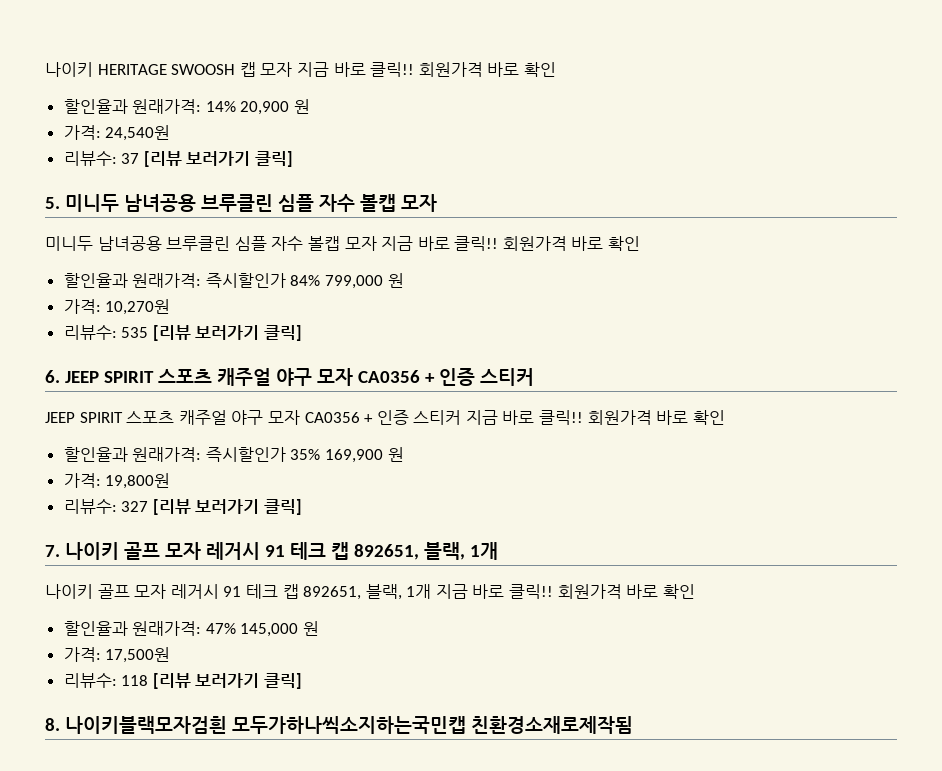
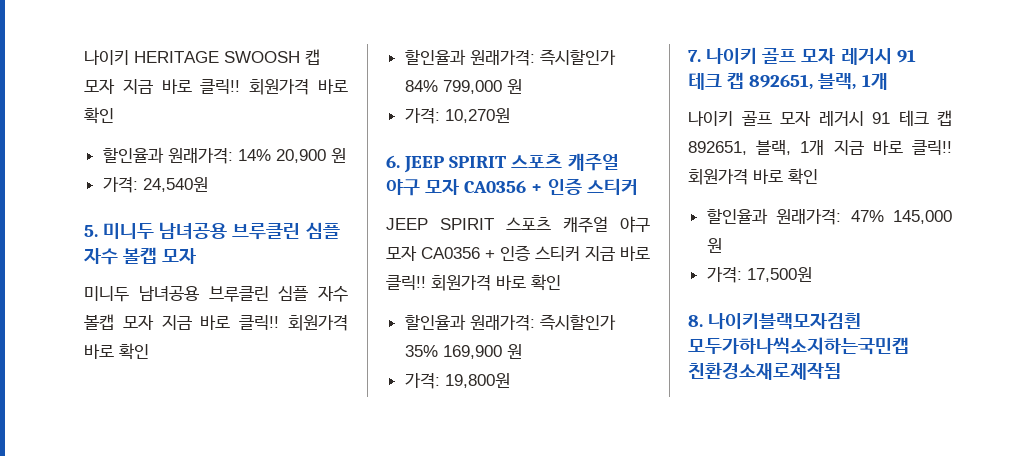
[63,151,294,167] // 리뷰수: 37 [리뷰 보러가기 클릭] -> (208, 184) none
[63,325,303,341] // 리뷰수: 535 [리뷰 보러가기 클릭] -> (510, 115) none
[63,499,303,515] // 리뷰수: 327 [리뷰 보러가기 클릭] -> (510, 380) none
[63,673,303,689] // 리뷰수: 118 [리뷰 보러가기 클릭] -> (812, 274) none

